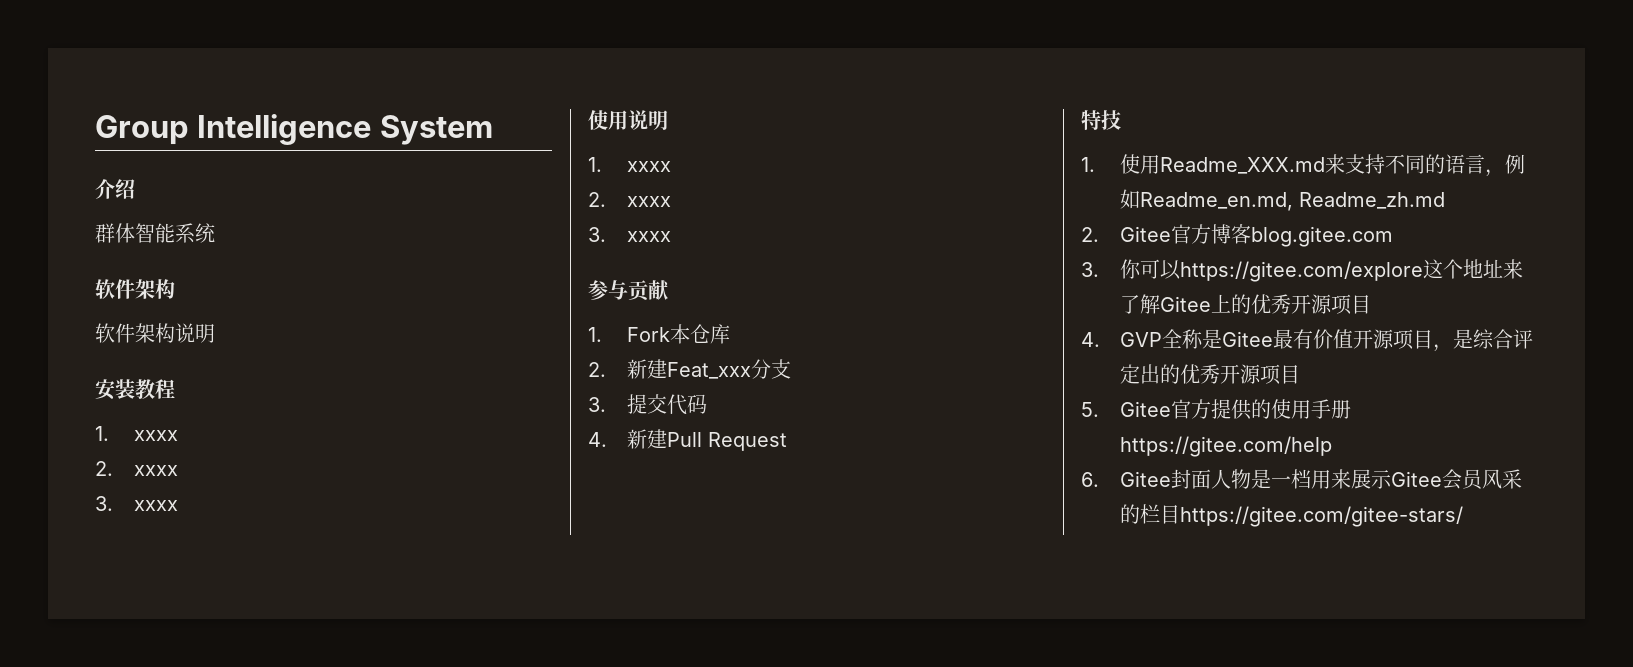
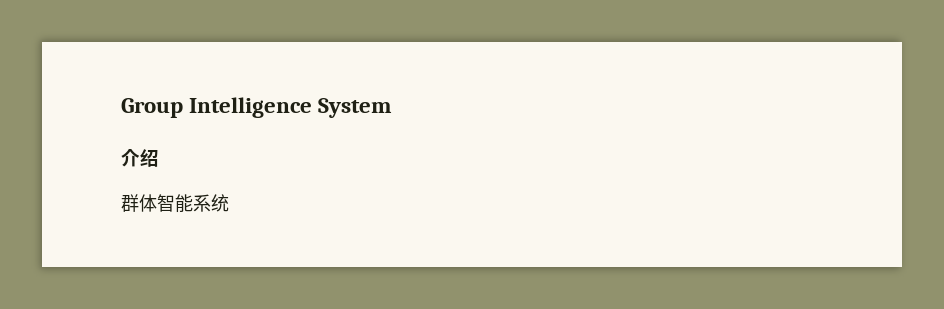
[95,279,175,299] [95,323,215,343] [95,379,175,400] [95,426,178,441] [95,461,178,476] [95,496,178,511] [588,110,668,130] [588,157,671,172] [588,192,671,207] [588,227,671,242] [588,280,669,302] [588,324,730,344] [588,359,791,379] [588,394,707,415] [588,429,787,451] [1081,110,1121,130] [1081,154,1525,177] [1119,189,1445,211] [1081,224,1393,247] [1081,259,1523,282] [1119,294,1371,315] [1081,329,1533,352] [1119,364,1300,385] [1081,399,1351,420] [1119,436,1332,457] [1081,469,1522,490] [1119,504,1463,527] // 软件架构 // 软件架构说明 // 安装教程 // 1. xxxx // 2. xxxx // 3. xxxx // 使用说明 // 1. xxxx // 2. xxxx // 3. xxxx // 参与贡献 // 1. Fork本仓库 // 2.新建Feat_xxx分支 // 3.提交代码 // 4.新建Pull Request // 特技 // 1.使用Readme_XXX.md来支持不同的语言，例如Readme_en.md, Readme_zh.md // 2. Gitee官方博客blog.gitee.com // 3.你可以https://gitee.com/explore这个地址来了解Gitee上的优秀开源项目 // 4. GVP全称是Gitee最有价值开源项目，是综合评定出的优秀开源项目 // 5. Gitee官方提供的使用手册https://gitee.com/help // 6. Gitee封面人物是一档用来展示Gitee会员风采的栏目https://gitee.com/gitee-stars/ -> (229, 203) none

